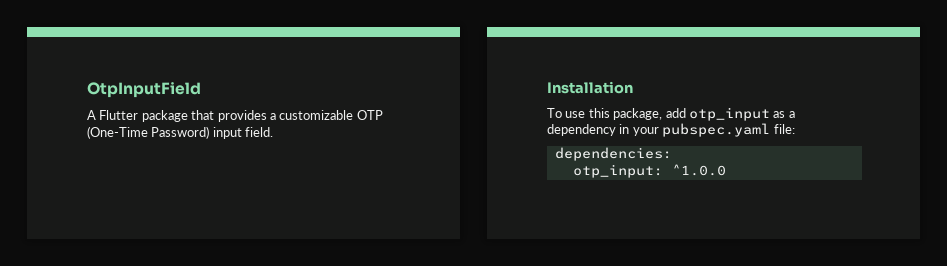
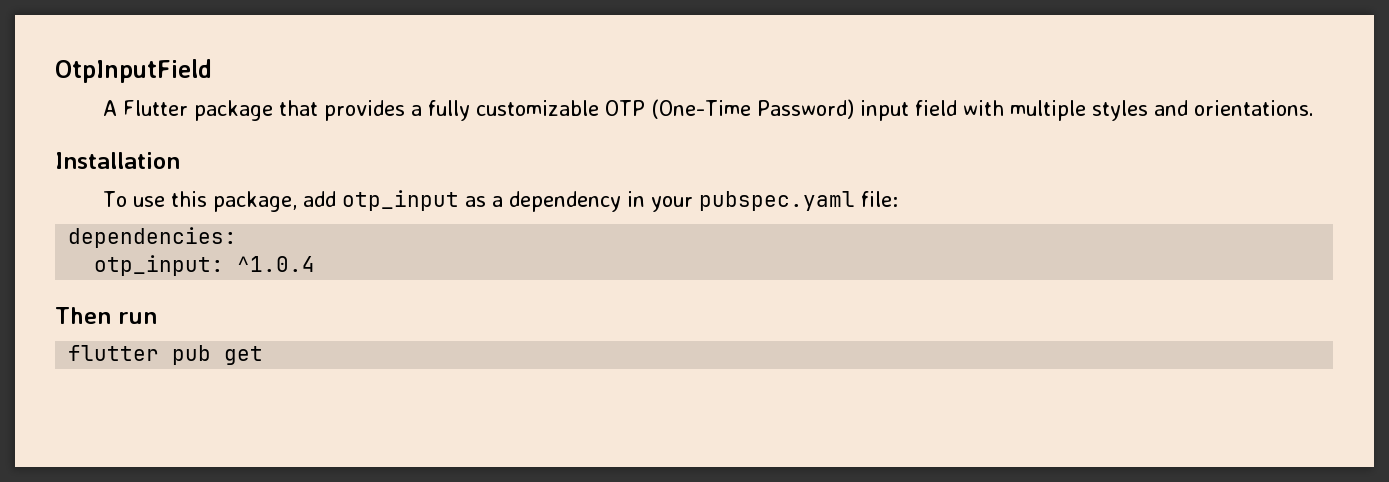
(276, 116) none -> [427,100,470,121] fully
[245,127,274,137] field. -> [914,100,1314,121] field with multiple styles and orientations.
[671,164,726,176] ^1.0.0 -> [237,256,316,272] [55,307,157,324] [68,345,264,365] ^1.0.4 // Then run // flutter pub get

